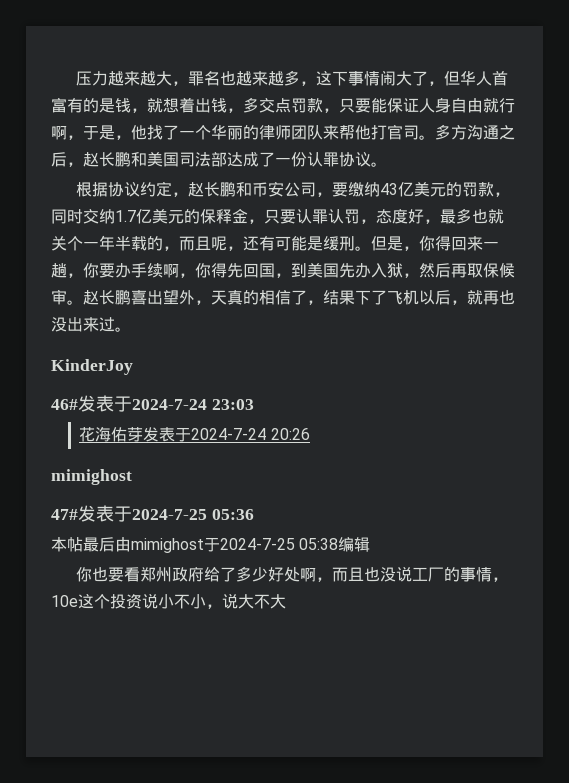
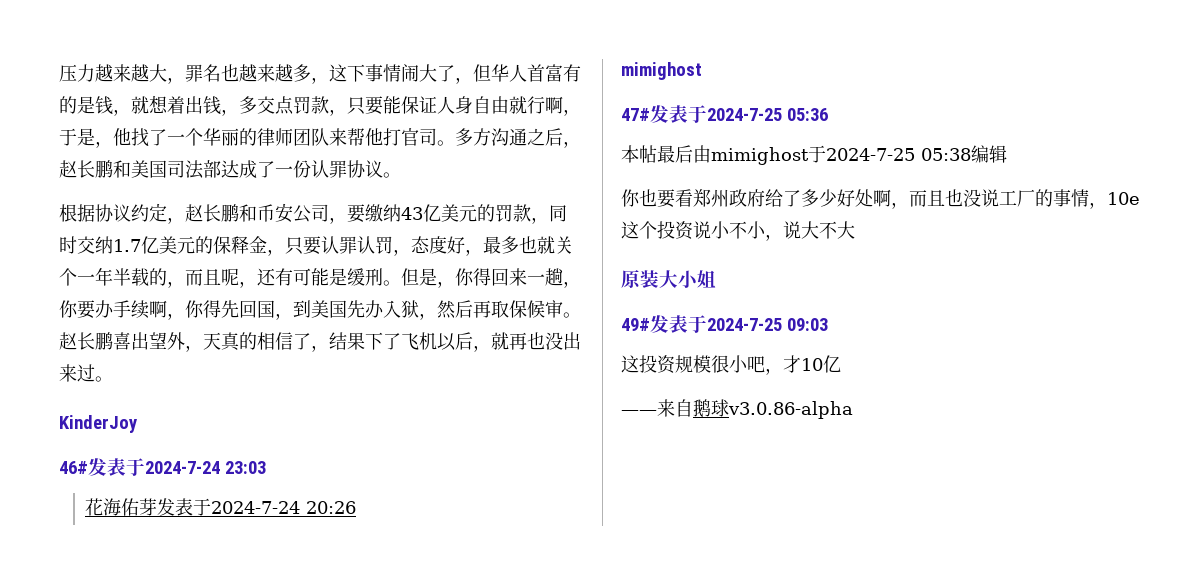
(286, 601) none -> [621,270,716,288] [621,315,828,333] [621,355,841,375] [621,399,853,419] // 原装大小姐 // 49#发表于2024-7-25 09:03 // 这投资规模很小吧，才10亿 // ——来自鹅球v3.0.86-alpha

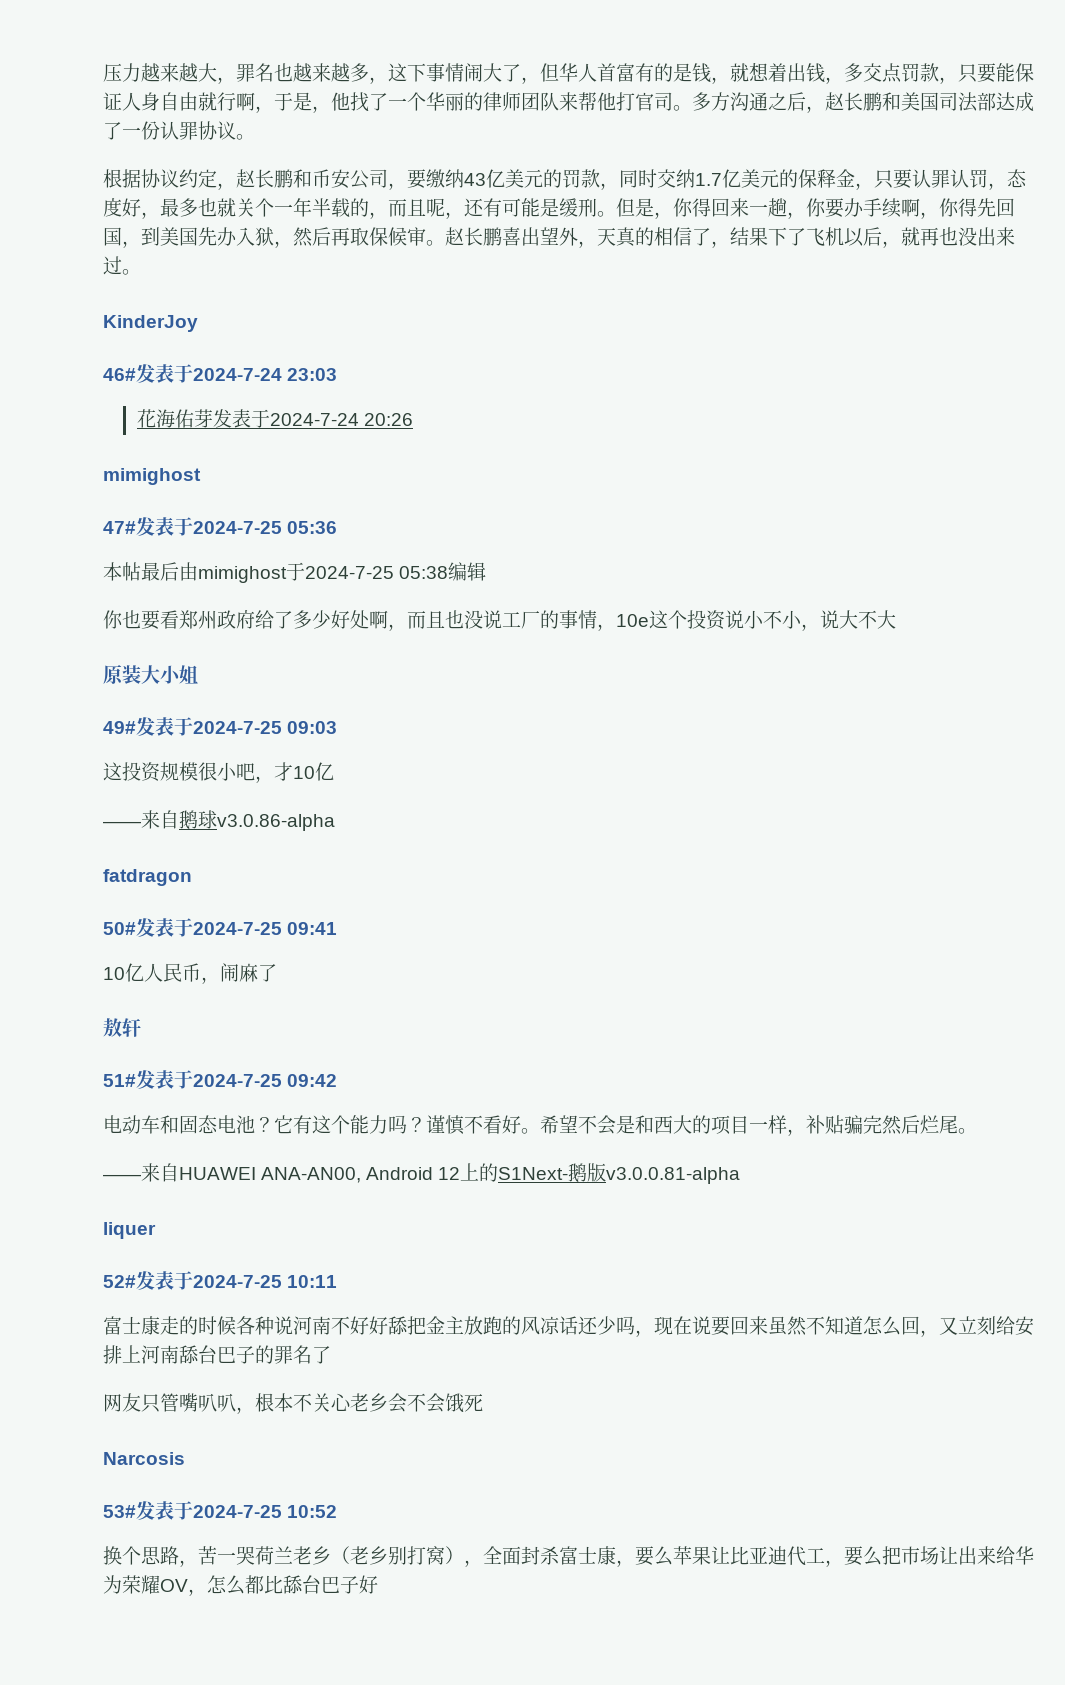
(853, 410) none -> [103,869,192,886] [103,918,338,937] [103,963,277,984] [103,1018,141,1037] [103,1070,338,1089] [103,1115,977,1136] [103,1163,741,1184] [103,1222,156,1239] [103,1271,338,1290] [103,1316,1034,1337] [103,1345,331,1364] [103,1393,483,1414] [103,1452,185,1465] [103,1501,338,1520] [103,1546,1034,1567] [103,1575,378,1596] // fatdragon // 50#发表于2024-7-25 09:41 // 10亿人民币，闹麻了 // 敖轩 // 51#发表于2024-7-25 09:42 // 电动车和固态电池？它有这个能力吗？谨慎不看好。希望不会是和西大的项目一样，补贴骗完然后烂尾。 // ——来自HUAWEI ANA-AN00, Android 12上的S1Next-鹅版v3.0.0.81-alpha // liquer // 52#发表于2024-7-25 10:11 // 富士康走的时候各种说河南不好好舔把金主放跑的风凉话还少吗，现在说要回来虽然不知道怎么回，又立刻给安排上河南舔台巴子的罪名了 // 网友只管嘴叭叭，根本不关心老乡会不会饿死 // Narcosis // 53#发表于2024-7-25 10:52 // 换个思路，苦一哭荷兰老乡（老乡别打窝），全面封杀富士康，要么苹果让比亚迪代工，要么把市场让出来给华为荣耀OV，怎么都比舔台巴子好

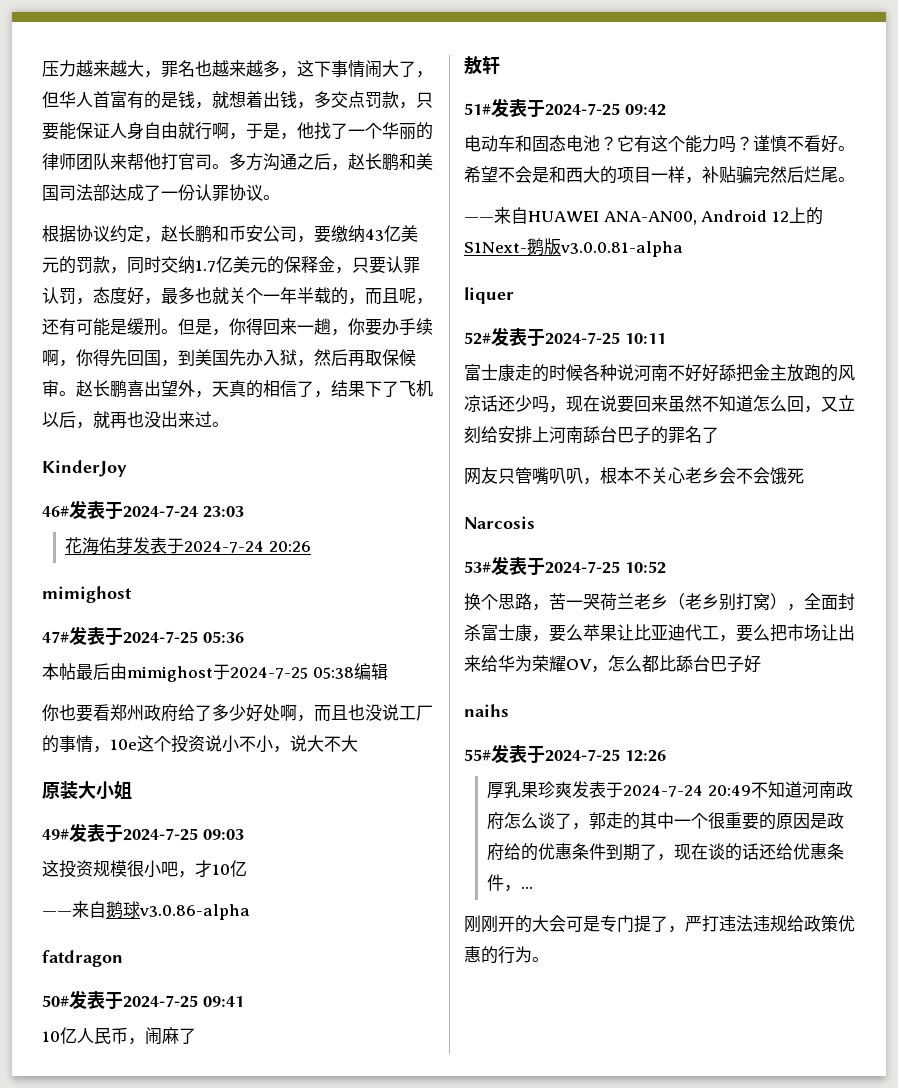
(378, 1584) none -> [464,704,509,717] [464,744,666,763] [487,781,853,798] [487,812,845,830] [487,843,845,861] [487,874,534,892] [464,915,855,933] [464,946,549,964] // naihs // 55#发表于2024-7-25 12:26 // 厚乳果珍爽发表于2024-7-24 20:49不知道河南政府怎么谈了，郭走的其中一个很重要的原因是政府给的优惠条件到期了，现在谈的话还给优惠条件，... // 刚刚开的大会可是专门提了，严打违法违规给政策优惠的行为。

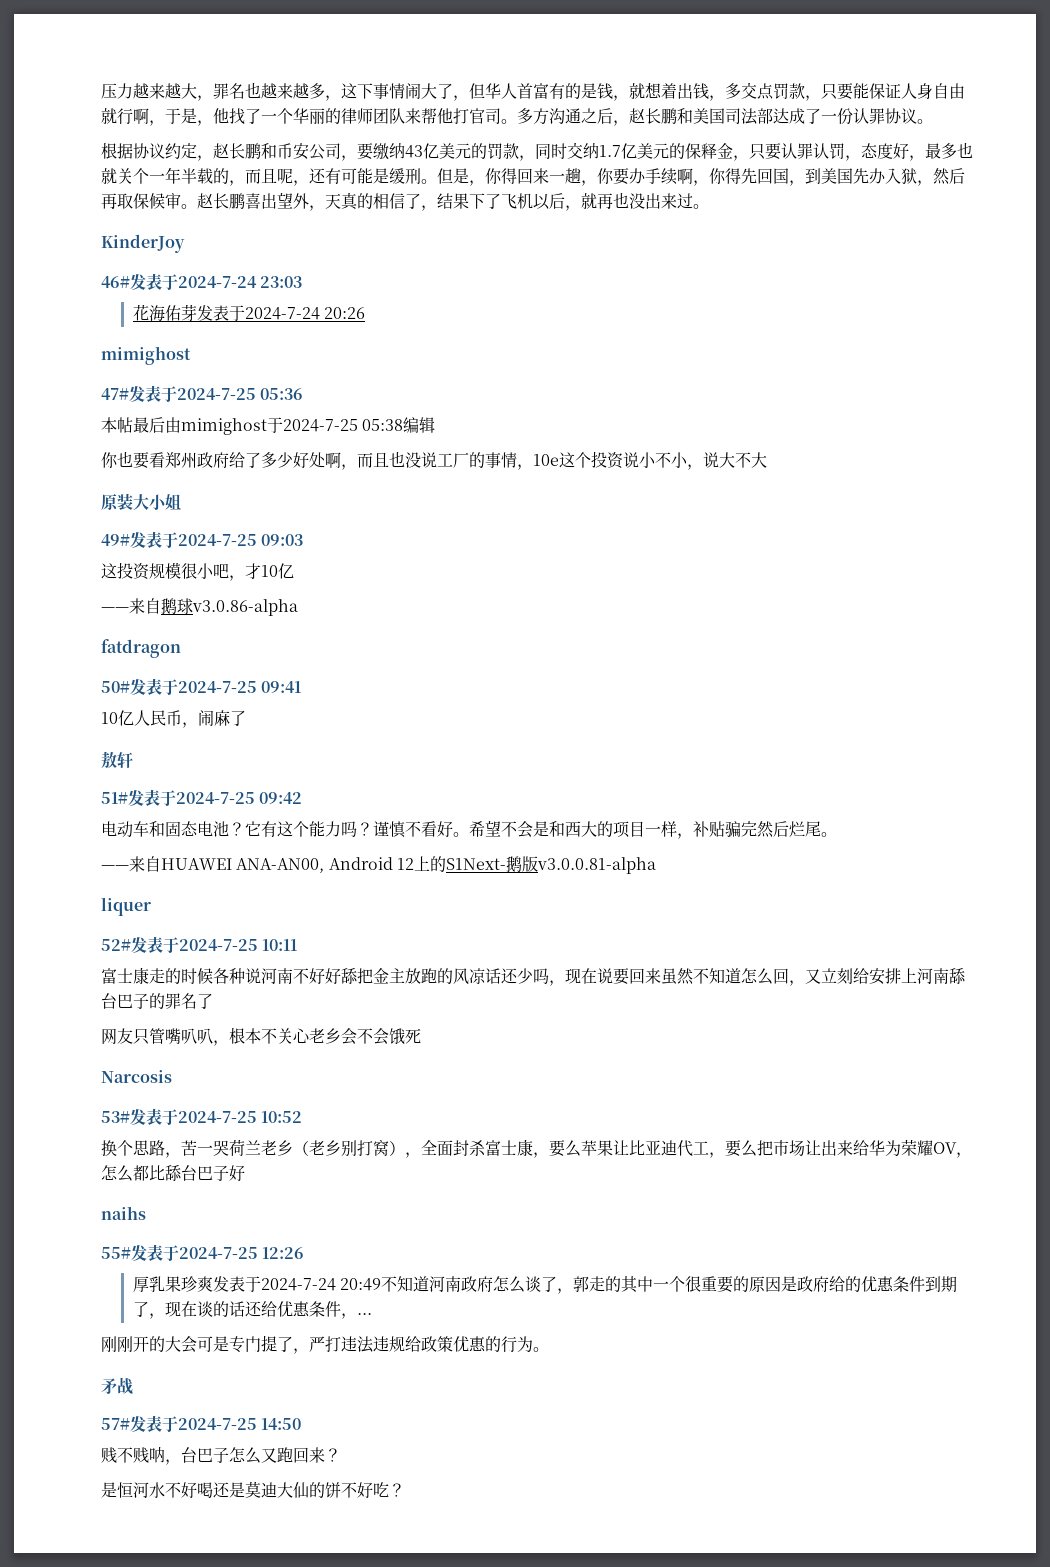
(549, 959) none -> [101,1377,133,1395] [101,1415,302,1432] [101,1446,341,1465] [101,1481,405,1498] // 矛战 // 57#发表于2024-7-25 14:50 // 贱不贱呐，台巴子怎么又跑回来？ // 是恒河水不好喝还是莫迪大仙的饼不好吃？

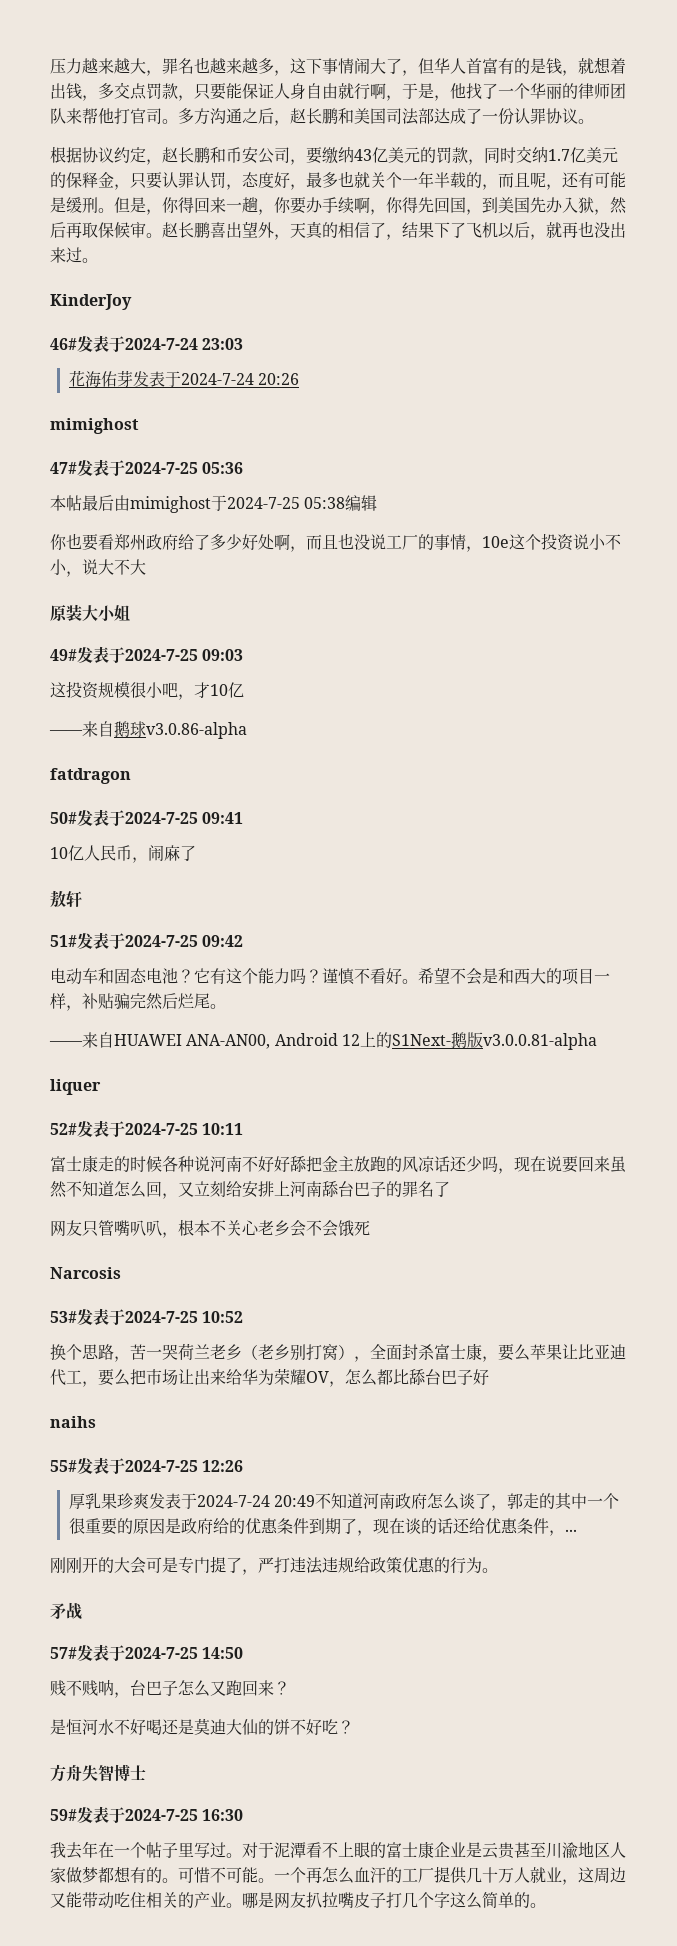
(405, 1490) none -> [50,1764,146,1782] [50,1806,244,1823] [50,1841,626,1859] [50,1866,626,1885] [50,1892,546,1909] // 方舟失智博士 // 59#发表于2024-7-25 16:30 // 我去年在一个帖子里写过。对于泥潭看不上眼的富士康企业是云贵甚至川渝地区人家做梦都想有的。可惜不可能。一个再怎么血汗的工厂提供几十万人就业，这周边又能带动吃住相关的产业。哪是网友扒拉嘴皮子打几个字这么简单的。

